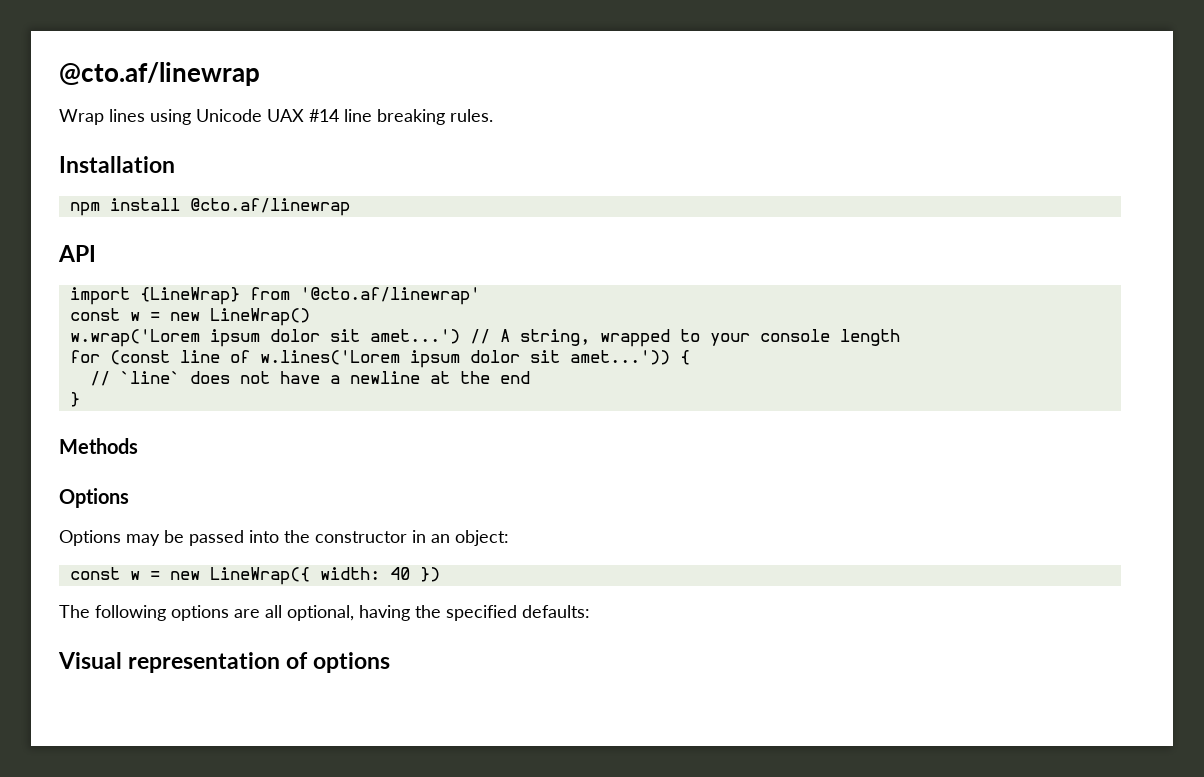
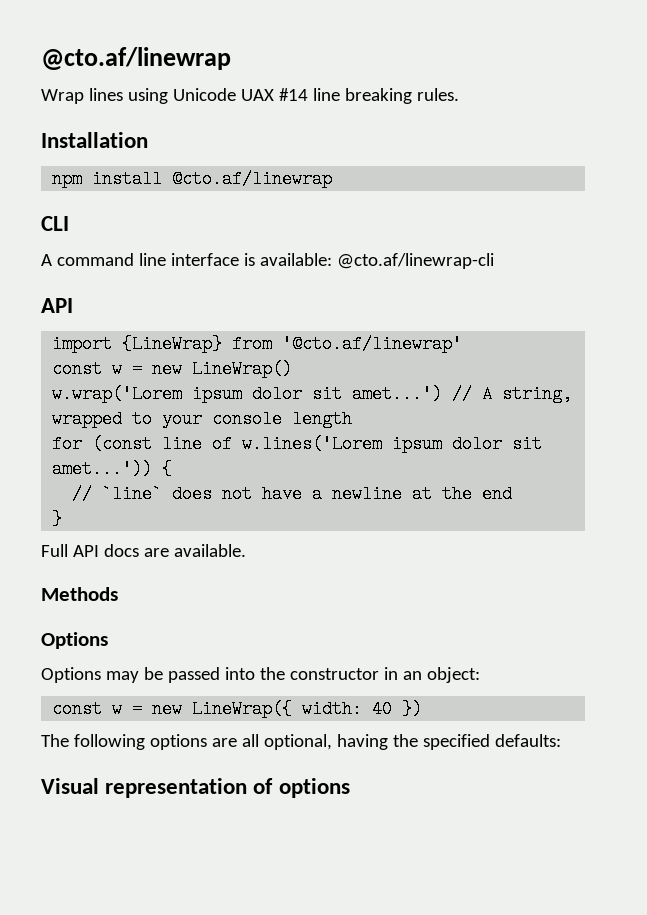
(350, 207) none -> [41,216,69,231] [41,253,494,269] // CLI // A command line interface is available: @cto.af/linewrap-cli
(80, 399) none -> [41,544,246,557] // Full API docs are available.

